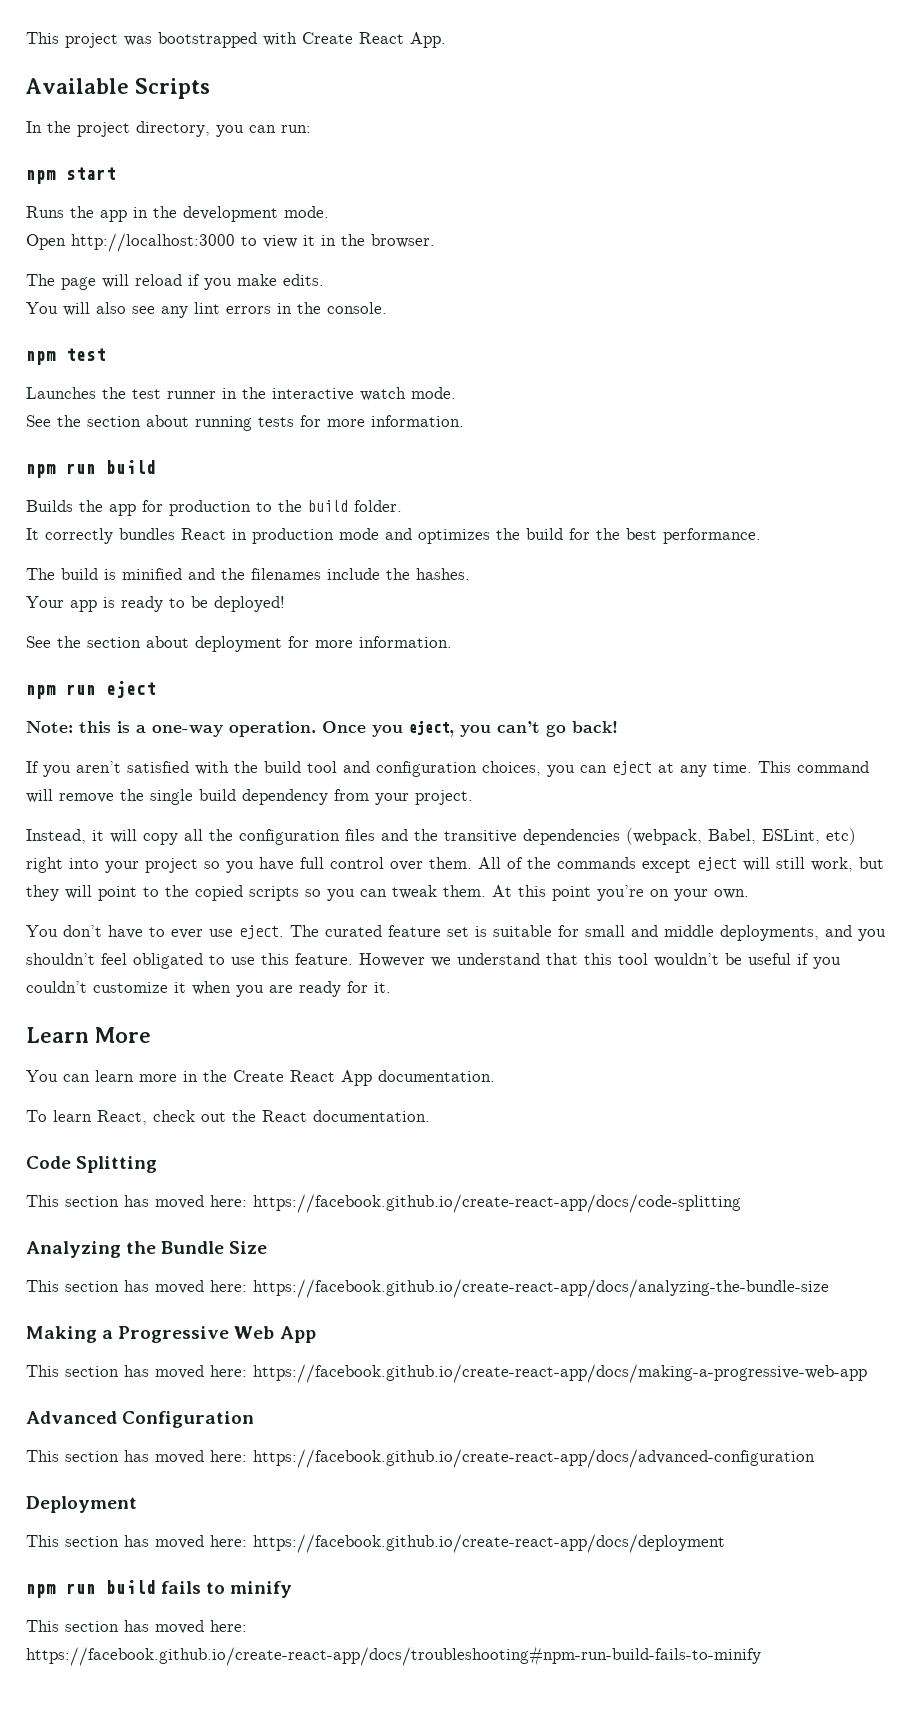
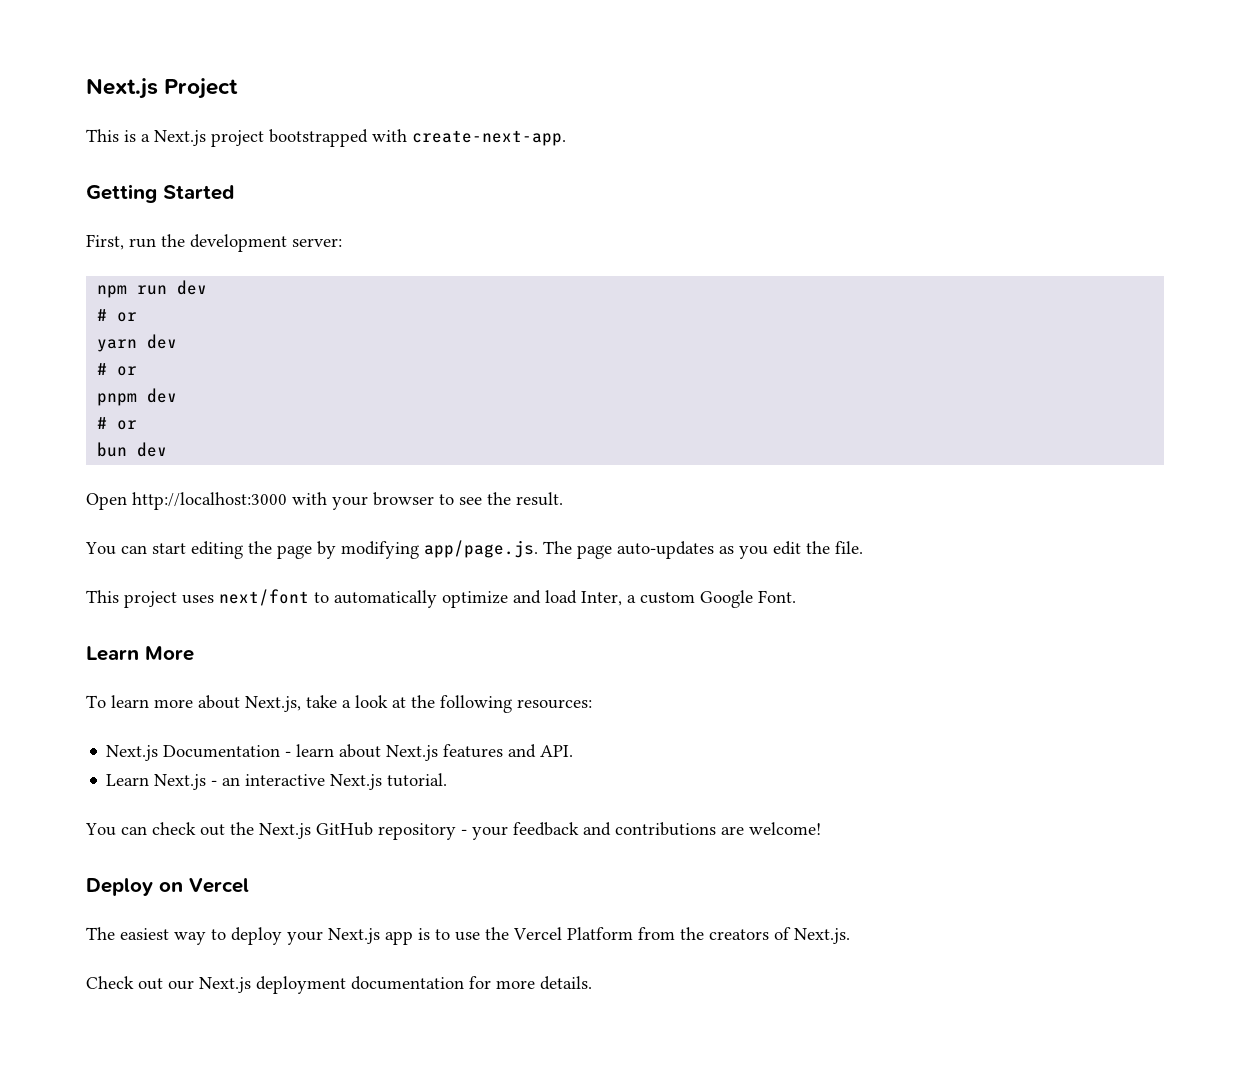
[26,32,446,48] [26,78,210,99] [26,121,311,137] [26,167,116,184] [26,206,329,222] [26,233,435,252] [26,274,324,290] [26,302,387,318] [26,348,106,365] [26,387,456,401] [26,415,464,431] [26,460,156,478] [26,500,402,516] [26,528,761,544] [26,568,470,580] [26,596,285,612] [26,636,452,652] [26,681,156,699] [26,720,618,737] [26,761,869,777] [26,789,473,805] [26,828,856,845] [26,857,884,873] [26,885,749,901] [26,925,886,941] [26,953,841,969] [26,981,391,997] [26,1027,151,1043] [26,1070,495,1086] [26,1110,430,1125] [26,1156,158,1173] [26,1194,741,1213] [26,1241,268,1258] [26,1279,829,1298] [26,1326,316,1343] [26,1364,867,1383] [26,1411,255,1428] [26,1449,815,1468] [26,1496,137,1513] [26,1534,725,1553] [26,1580,293,1598] [26,1620,247,1634] [26,1646,761,1666] This project was bootstrapped with Create React App. // Available Scripts // In the project directory, you can run: // npm start // Runs the app in the development mode. // Open http://localhost:3000 to view it in the browser. // The page will reload if you make edits. // You will also see any lint errors in the console. // npm test // Launches the test runner in the interactive watch mode. // See the section about running tests for more information. // npm run build // Builds the app for production to the build folder. // It correctly bundles React in production mode and optimizes the build for the best performance. // The build is minified and the filenames include the hashes. // Your app is ready to be deployed! // See the section about deployment for more information. // npm run eject // Note: this is a one-way operation. Once you eject, you can’t go back! // If you aren’t satisfied with the build tool and configuration choices, you can eject at any time. This command will remove the single build dependency from your project. // Instead, it will copy all the configuration files and the transitive dependencies (webpack, Babel, ESLint, etc) right into your project so you have full control over them. All of the commands except eject will still work, but they will point to the copied scripts so you can tweak them. At this point you’re on your own. // You don’t have to ever use eject. The curated feature set is suitable for small and middle deployments, and you shouldn’t feel obligated to use this feature. However we understand that this tool wouldn’t be useful if you couldn’t customize it when you are ready for it. // Learn More // You can learn more in the Create React App documentation. // To learn React, check out the React documentation. // Code Splitting // This section has moved here: https://facebook.github.io/create-react-app/docs/code-splitting // Analyzing the Bundle Size // This section has moved here: https://facebook.github.io/create-react-app/docs/analyzing-the-bundle-size // Making a Progressive Web App // This section has moved here: https://facebook.github.io/create-react-app/docs/making-a-progressive-web-app // Advanced Configuration // This section has moved here: https://facebook.github.io/create-react-app/docs/advanced-configuration // Deployment // This section has moved here: https://facebook.github.io/create-react-app/docs/deployment // npm run build fails to minify // This section has moved here: https://facebook.github.io/create-react-app/docs/troubleshooting#npm-run-build-fails-to-minify -> [86,78,239,99] [86,129,566,147] [86,184,234,203] [86,234,342,252] [97,280,208,298] [97,309,138,322] [97,334,178,352] [97,363,138,376] [97,388,178,406] [97,417,138,430] [97,442,168,457] [86,492,563,510] [85,540,863,559] [86,589,796,608] [86,646,194,661] [86,695,592,713] [106,744,574,761] [106,773,448,790] [85,822,821,840] [86,878,249,896] [86,927,850,945] [86,976,592,994] Next.js Project // This is a Next.js project bootstrapped with create-next-app. // Getting Started // First, run the development server: // npm run dev // # or // yarn dev // # or // pnpm dev // # or // bun dev // Open http://localhost:3000 with your browser to see the result. // You can start editing the page by modifying app/page.js. The page auto-updates as you edit the file. // This project uses next/font to automatically optimize and load Inter, a custom Google Font. // Learn More // To learn more about Next.js, take a look at the following resources: // Next.js Documentation - learn about Next.js features and API. // Learn Next.js - an interactive Next.js tutorial. // You can check out the Next.js GitHub repository - your feedback and contributions are welcome! // Deploy on Vercel // The easiest way to deploy your Next.js app is to use the Vercel Platform from the creators of Next.js. // Check out our Next.js deployment documentation for more details.

